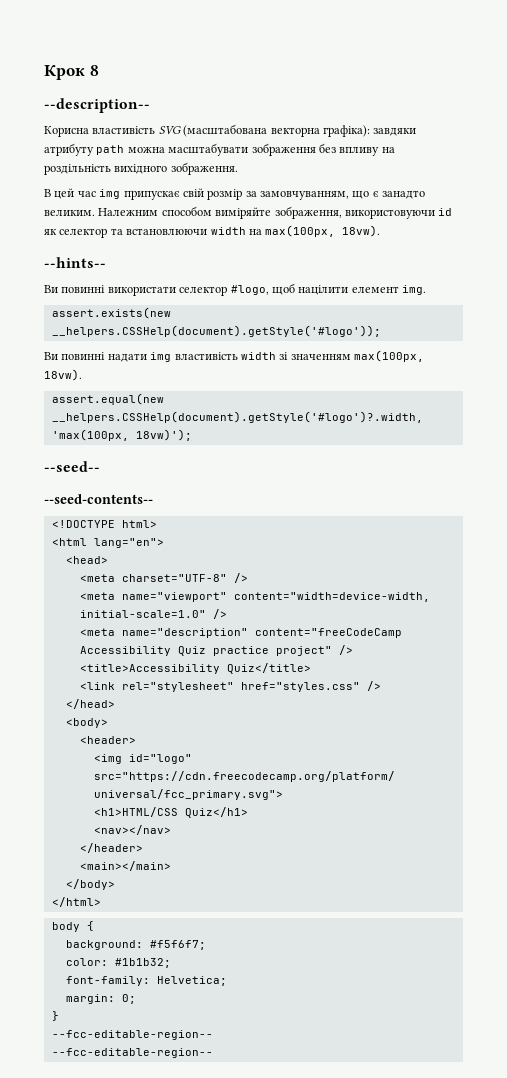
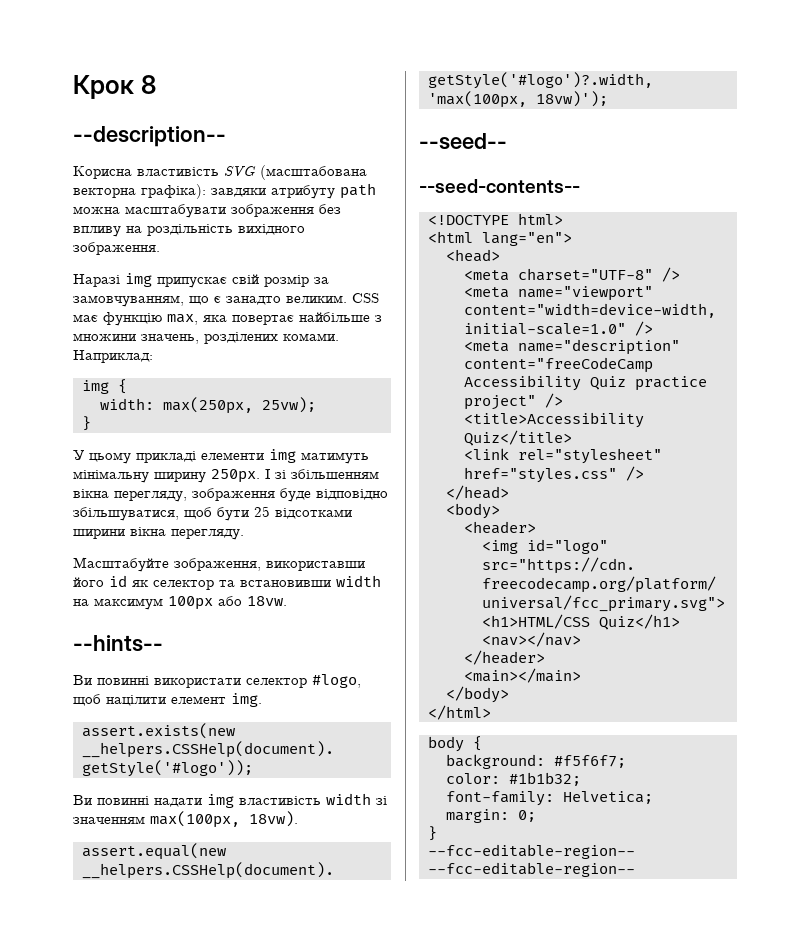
[44,188,96,199] В цей час -> [73,274,120,287] Наразі
[98,206,435,219] Належним способом виміряйте зображення, використовуючи -> [352,293,379,303] [73,312,382,326] [73,332,339,344] [73,350,153,363] [82,379,127,394] [100,397,316,414] [82,416,91,431] [73,449,369,464] [73,469,379,483] [73,488,388,502] [73,506,352,521] [73,527,244,540] [73,557,365,572] [73,577,104,587] CSS має функцію max, яка повертає найбільше з множини значень, розділених комами. Наприклад: // img { // width: max(250px, 25vw); // } // У цьому прикладі елементи img матимуть мінімальну ширину 250px. І зі збільшенням вікна перегляду, зображення буде відповідно збільшуватися, щоб бути 25 відсотками ширини вікна перегляду. // Масштабуйте зображення, використавши його
[126,228,208,235] встановлюючи -> [240,580,331,587] встановивши
[265,225,381,237] max(100px, 18vw). -> [94,596,287,610] максимум 100px або 18vw.

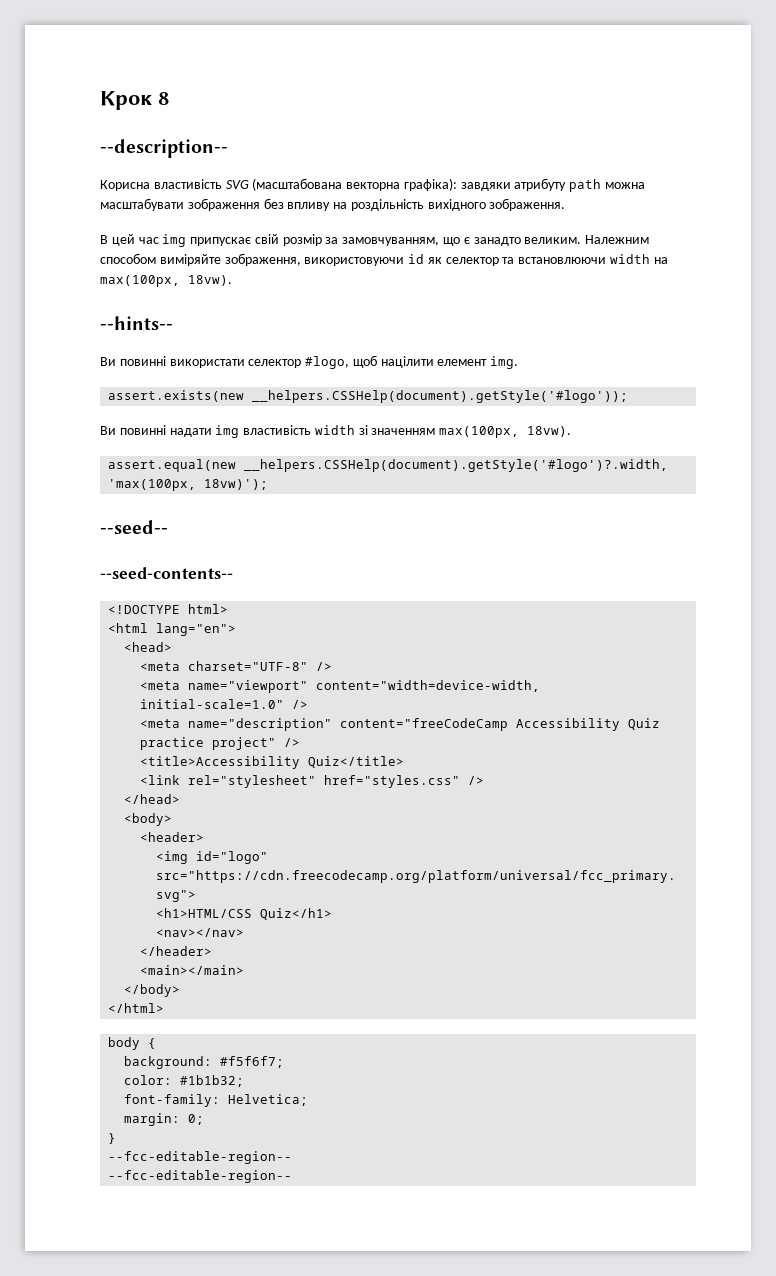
[73,274,120,287] Наразі -> [100,234,159,246] В цей час
[352,293,379,303] [73,312,382,326] [73,332,339,344] [73,350,153,363] [82,379,127,394] [100,397,316,414] [82,416,91,431] [73,449,369,464] [73,469,379,483] [73,488,388,502] [73,506,352,521] [73,527,244,540] [73,557,365,572] [73,577,104,587] CSS має функцію max, яка повертає найбільше з множини значень, розділених комами. Наприклад: // img { // width: max(250px, 25vw); // } // У цьому прикладі елементи img матимуть мінімальну ширину 250px. І зі збільшенням вікна перегляду, зображення буде відповідно збільшуватися, щоб бути 25 відсотками ширини вікна перегляду. // Масштабуйте зображення, використавши його -> [585,235,650,244] [100,253,405,266] Належним способом виміряйте зображення, використовуючи
[240,580,331,587] встановивши -> [518,257,607,264] встановлюючи
[94,596,287,610] максимум 100px або 18vw. -> [100,275,232,287] max(100px, 18vw).

